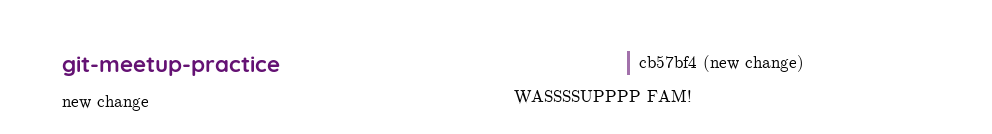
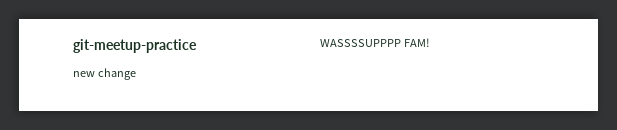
[638,55,804,72] // cb57bf4 (new change) -> (136, 74) none

